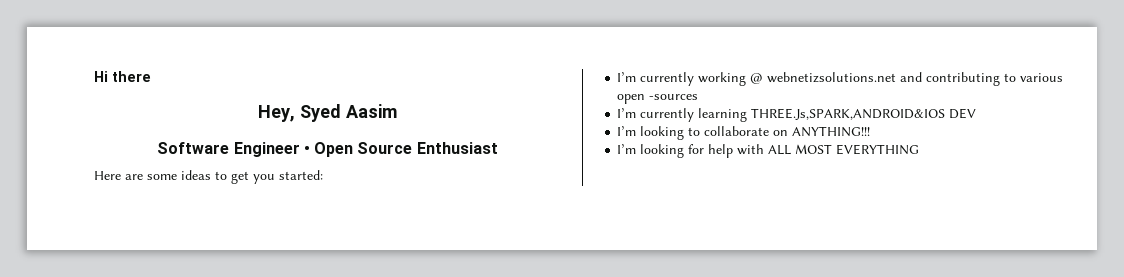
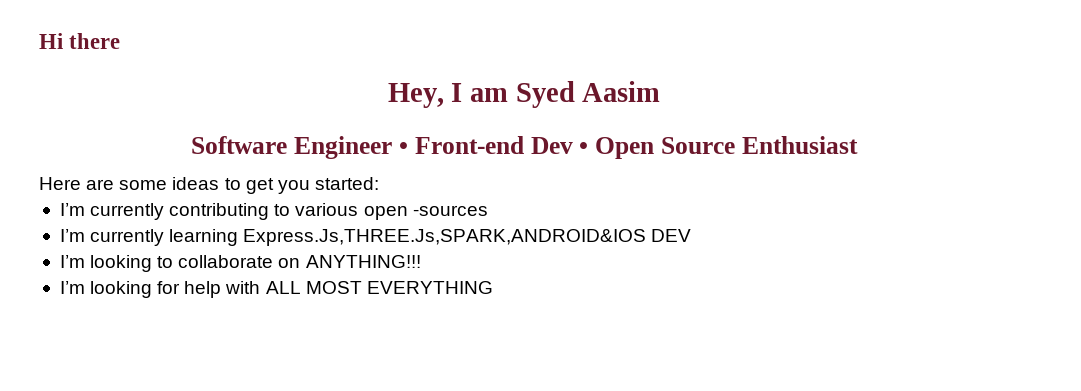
(296, 113) none -> [451,83,508,102] I am
(310, 150) none -> [414,136,589,154] Front-end Dev •
[698,72,923,86] working @ webnetizsolutions.net and -> (165, 211) none
[751,108,946,120] THREE.Js,SPARK,ANDROID&IOS -> [243,229,647,246] Express.Js,THREE.Js,SPARK,ANDROID&IOS

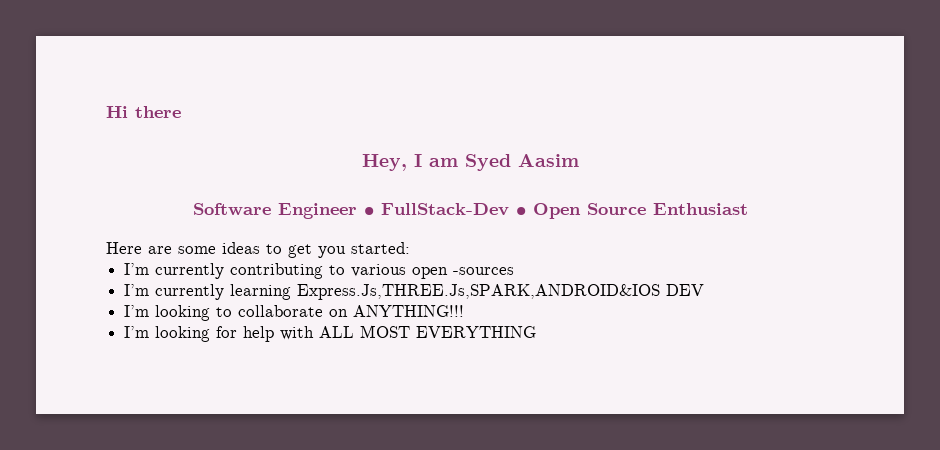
[414,136,573,154] Front-end Dev -> [380,203,509,216] FullStack-Dev

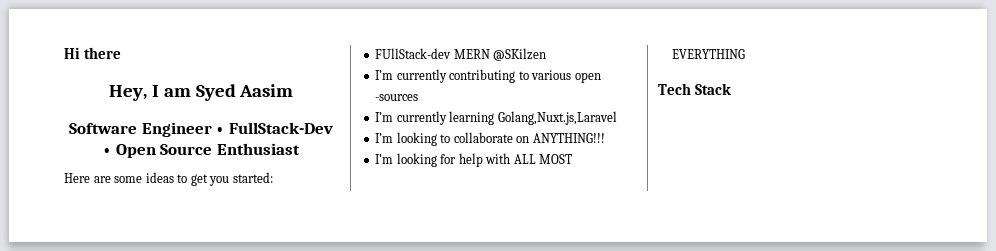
(410, 248) none -> [375,48,547,61] // FUllStack-dev MERN @SKilzen
[297,284,705,300] Express.Js,THREE.Js,SPARK,ANDROID&IOS DEV -> [497,111,617,125] Golang,Nuxt.js,Laravel
(537, 332) none -> [658,83,731,95] // Tech Stack

